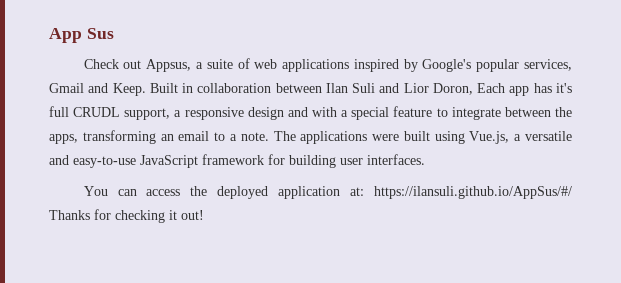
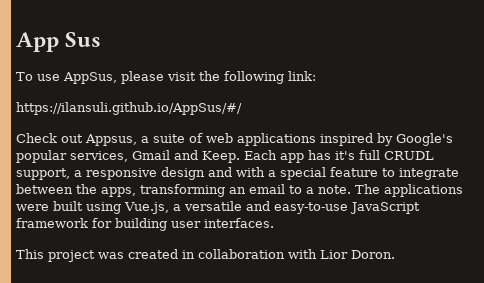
(114, 33) none -> [16,71,316,84] [16,102,242,115] // To use AppSus, please visit the following link: // https://ilansuli.github.io/AppSus/#/
[149,83,473,95] Built in collaboration between Ilan Suli and Lior Doron, -> (240, 157) none
[83,186,572,199] [49,209,204,223] You can access the deployed application at: https://ilansuli.github.io/AppSus/#/ Thanks for checking it out! -> [16,249,395,262] This project was created in collaboration with Lior Doron.

